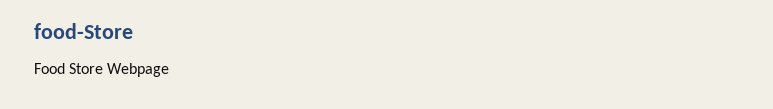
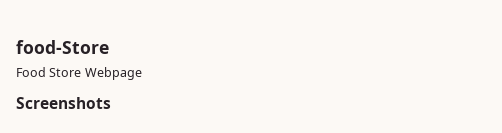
(170, 70) none -> [16,97,111,109] // Screenshots

